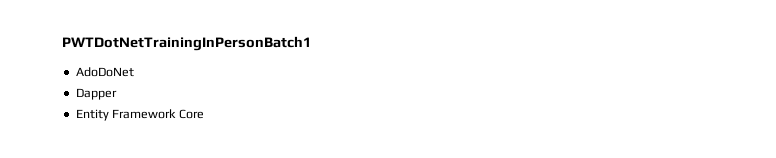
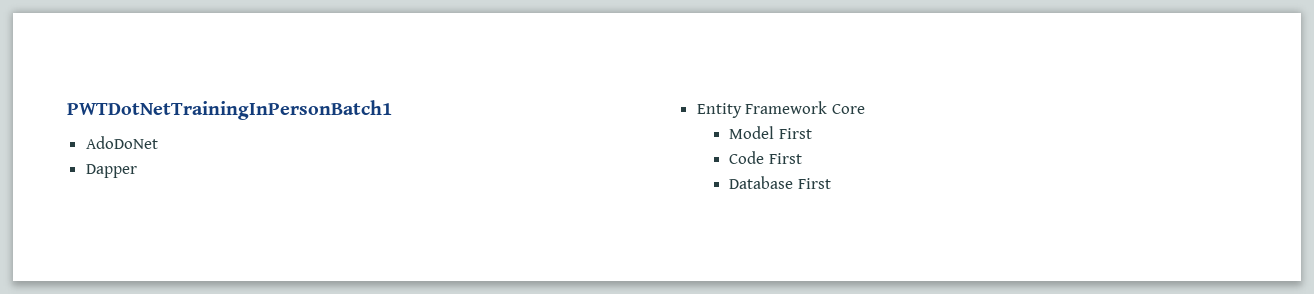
(204, 114) none -> [728,126,812,139] [728,151,802,164] [728,176,831,189] // Model First // Code First // Database First

